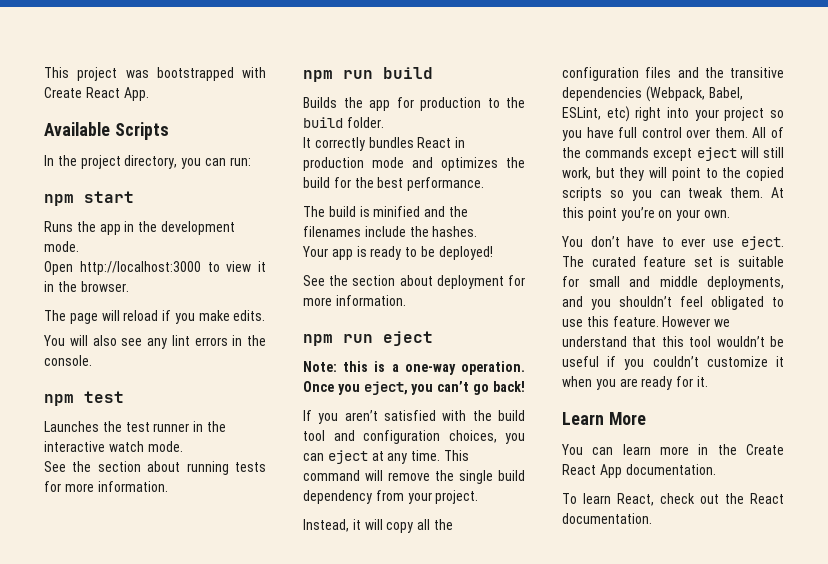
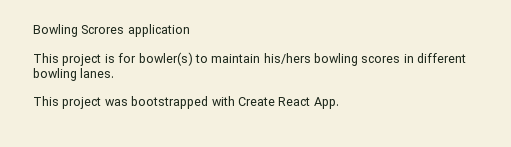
(44, 72) none -> [33,24,190,37] [33,52,467,66] [33,68,115,81] Bowling Scrores application // This project is for bowler(s) to maintain his/hers bowling scores in different bowling lanes. //
[44,122,169,140] [44,155,251,169] [44,191,134,206] [44,221,235,235] [44,241,79,252] [44,261,266,275] [44,281,129,292] [44,310,266,324] [43,335,266,349] [44,355,92,366] [44,391,124,406] [44,421,226,432] [44,441,183,452] [44,461,266,475] [44,481,168,492] [303,67,433,82] [303,97,525,111] [303,117,384,128] [303,137,466,151] [303,157,525,171] [303,177,485,191] [303,206,468,217] [303,226,478,237] [302,246,493,260] [303,275,525,289] [303,295,406,306] [303,331,433,346] [303,361,525,375] [303,381,525,395] [303,410,525,424] [303,430,525,444] [303,450,469,464] [303,470,525,484] [303,490,479,504] [303,519,453,533] [562,67,784,81] [562,86,743,102] [562,106,784,122] [562,127,784,141] [562,147,784,161] [562,167,784,181] [562,187,784,201] [562,207,730,221] [561,236,784,250] [562,256,784,267] [562,276,784,290] [562,296,784,310] [562,316,731,327] [562,336,784,347] [562,356,784,370] [562,376,708,390] [562,412,646,425] [561,444,784,455] [562,464,716,478] [562,493,784,506] [562,513,652,524] // Available Scripts // In the project directory, you can run: // npm start // Runs the app in the development mode. // Open http://localhost:3000 to view it in the browser. // The page will reload if you make edits. // You will also see any lint errors in the console. // npm test // Launches the test runner in the interactive watch mode. // See the section about running tests for more information. // npm run build // Builds the app for production to the build folder. // It correctly bundles React in production mode and optimizes the build for the best performance. // The build is minified and the filenames include the hashes. // Your app is ready to be deployed! // See the section about deployment for more information. // npm run eject // Note: this is a one-way operation. Once you eject, you can’t go back! // If you aren’t satisfied with the build tool and configuration choices, you can eject at any time. This command will remove the single build dependency from your project. // Instead, it will copy all the configuration files and the transitive dependencies (Webpack, Babel, ESLint, etc) right into your project so you have full control over them. All of the commands except eject will still work, but they will point to the copied scripts so you can tweak them. At this point you’re on your own. // You don’t have to ever use eject. The curated feature set is suitable for small and middle deployments, and you shouldn’t feel obligated to use this feature. However we understand that this tool wouldn’t be useful if you couldn’t customize it when you are ready for it. // Learn More // You can learn more in the Create React App documentation. // To learn React, check out the React documentation. -> (339, 103) none

